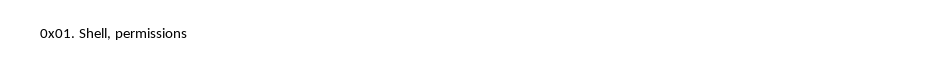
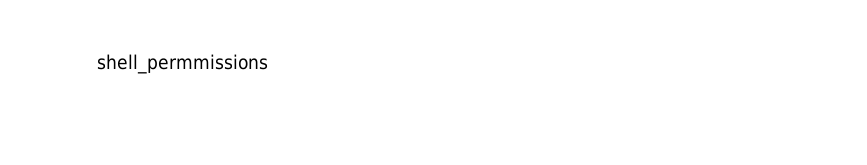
[40,28,187,40] 0x01. Shell, permissions -> [97,54,268,74] shell_permmissions

